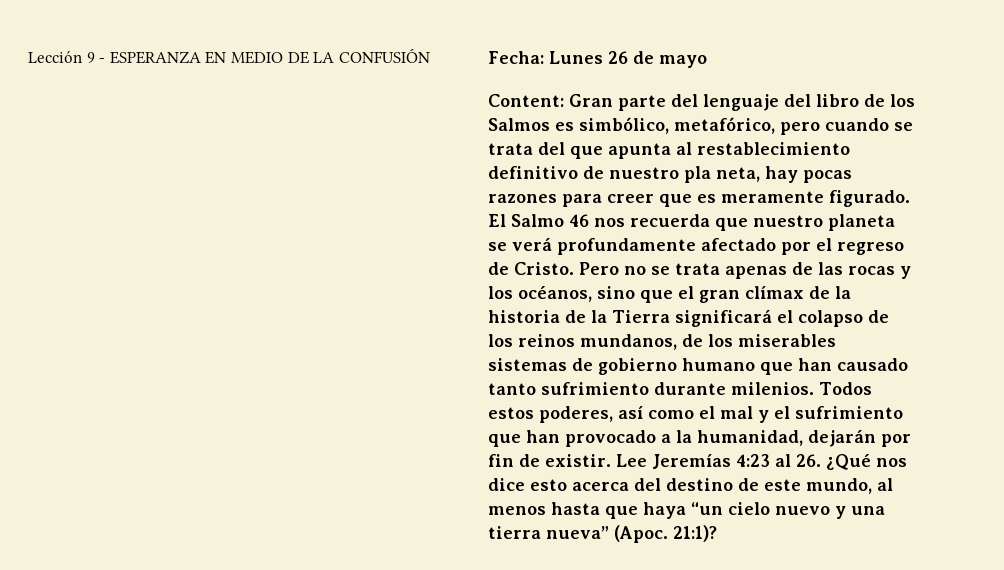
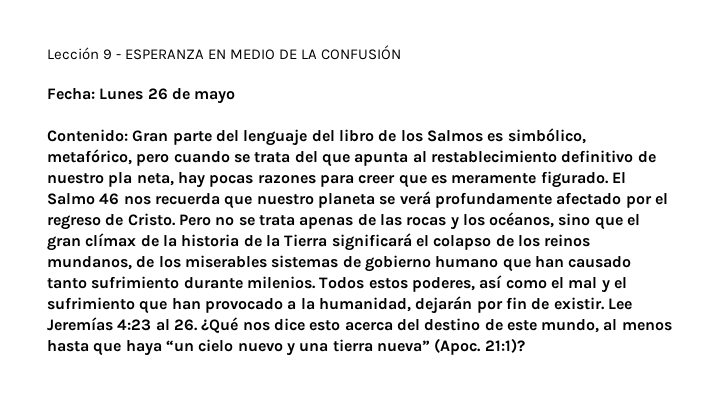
[488,94,564,107] Content: -> [47,129,128,142] Contenido:

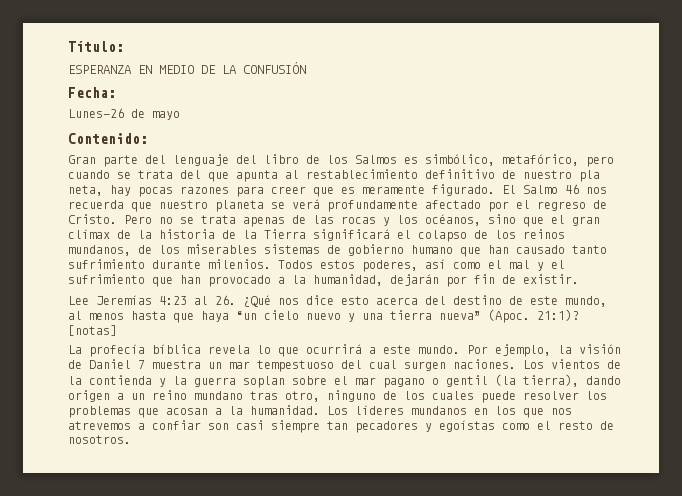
[47,47,122,60] Lección 9 - -> [68,41,124,52] Título: //
[99,88,168,100] Lunes 26 -> [68,108,124,118] // Lunes-26
(128, 135) none -> (148, 138) //
(605, 303) none -> (579, 279) //
(525, 345) none -> [68,325,117,336] [68,344,621,357] [68,359,621,372] [68,374,621,388] [68,390,607,403] [68,405,572,418] [68,420,614,433] [68,435,131,444] [notas] // La profecía bíblica revela lo que ocurrirá a este mundo. Por ejemplo, la visión de Daniel 7 muestra un mar tempestuoso del cual surgen naciones. Los vientos de la contienda y la guerra soplan sobre el mar pagano o gentil (la tierra), dando origen a un reino mundano tras otro, ninguno de los cuales puede resolver los problemas que acosan a la humanidad. Los líderes mundanos en los que nos atrevemos a confiar son casi siempre tan pecadores y egoístas como el resto de nosotros.

